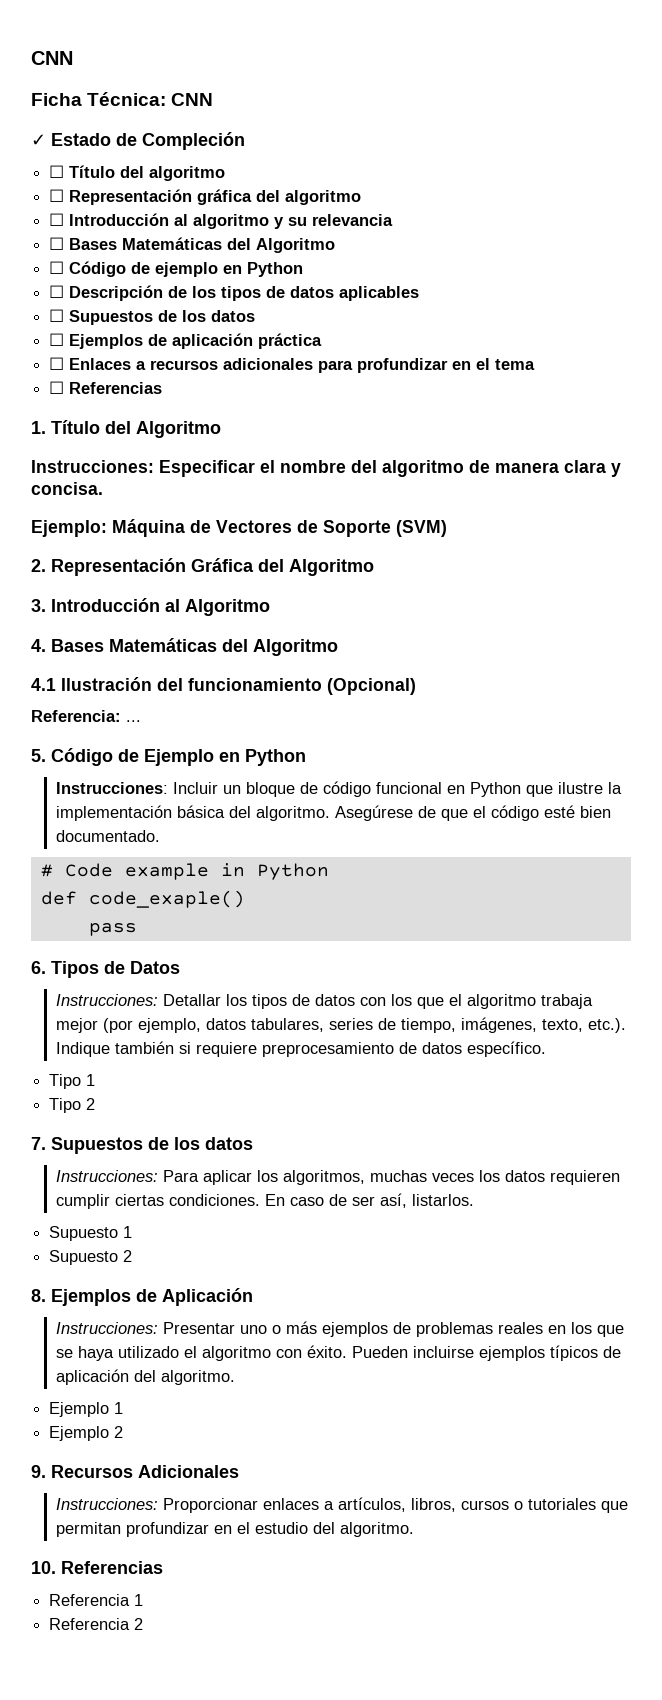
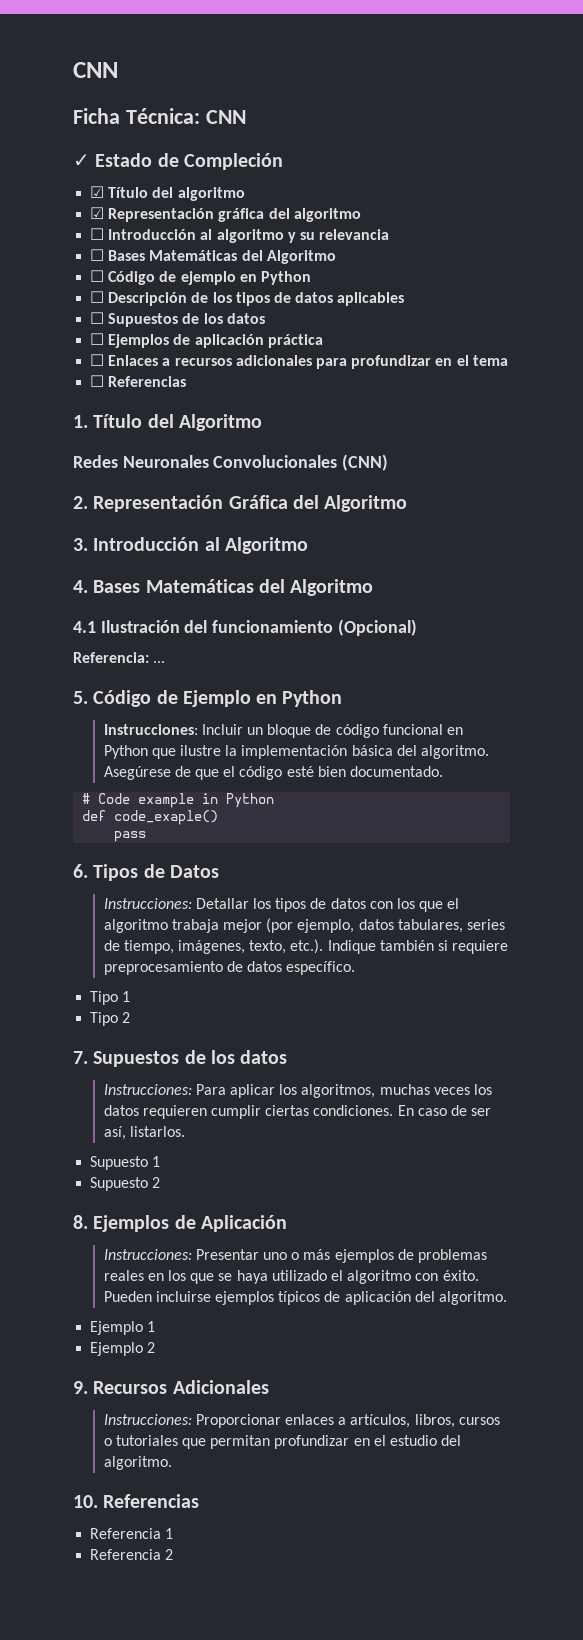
[49,165,65,178] ☐ -> [90,186,105,198] ☑
[49,189,65,202] ☐ -> [90,207,105,219] ☑
[31,460,621,477] [31,482,103,495] [31,519,447,537] Instrucciones: Especificar el nombre del algoritmo de manera clara y concisa. // Ejemplo: Máquina de Vectores de Soporte (SVM) -> [73,454,389,471] Redes Neuronales Convolucionales (CNN)

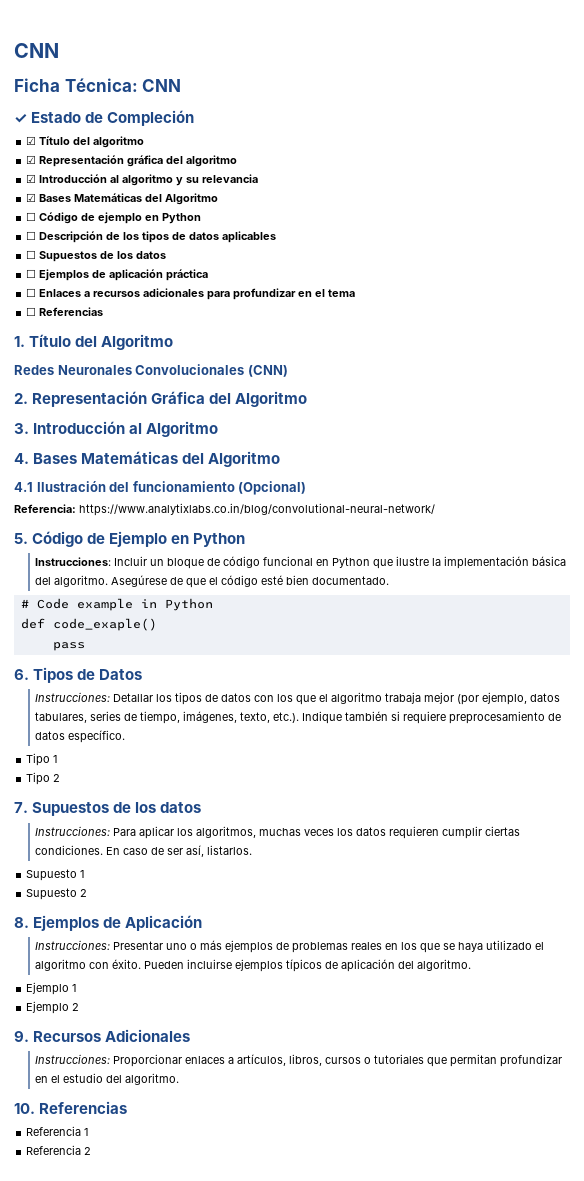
[90,228,105,240] ☐ -> [26,174,37,183] ☑
[90,249,105,261] ☐ -> [26,193,37,202] ☑
[153,661,166,663] ... -> [79,503,435,516] https://www.analytixlabs.co.in/blog/convolutional-neural-network/

